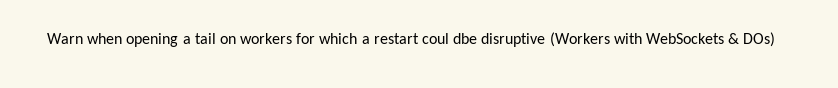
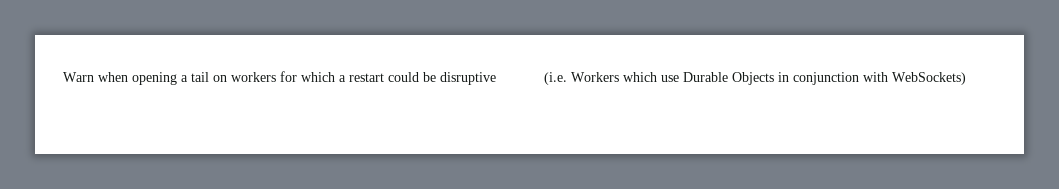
[422,32,776,47] coul dbe disruptive (Workers with WebSockets & DOs) -> [388,72,966,85] could be disruptive (i.e. Workers which use Durable Objects in conjunction with WebSockets)

